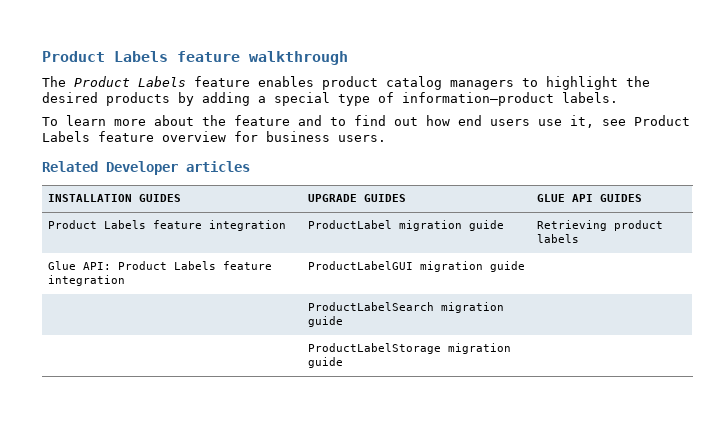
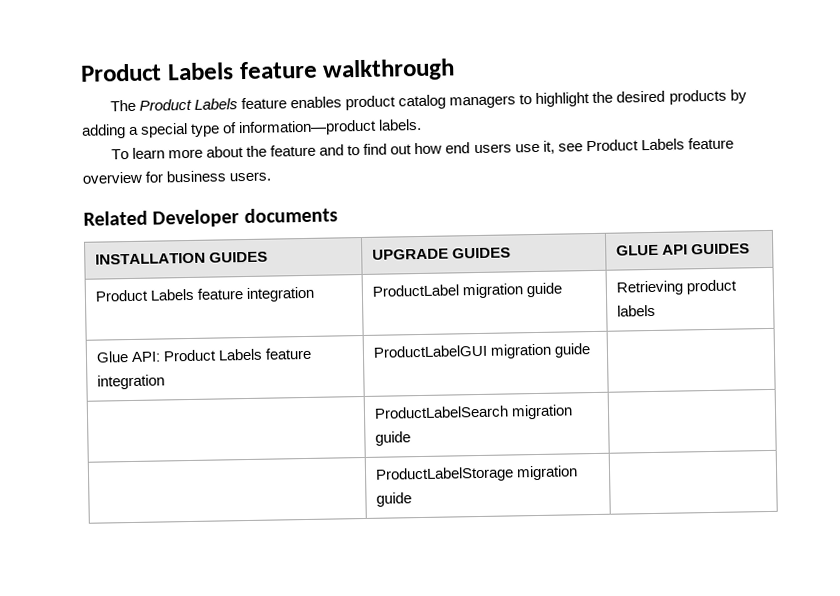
[186,161,250,172] articles -> [243,207,338,224] documents

